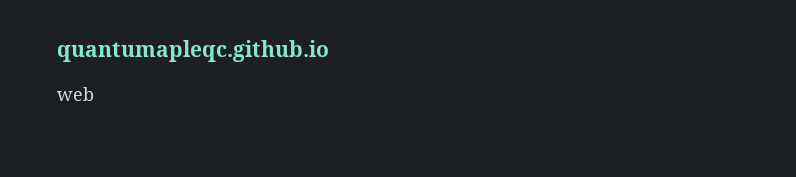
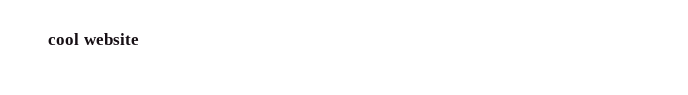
[57,40,329,62] [57,87,94,101] quantumapleqc.github.io // web -> [48,33,139,45] cool website

